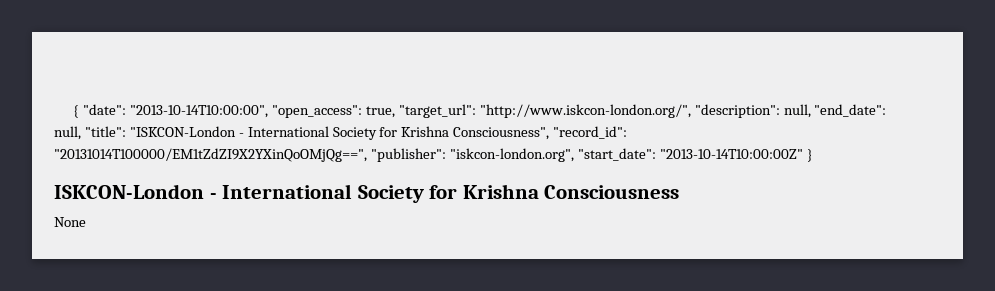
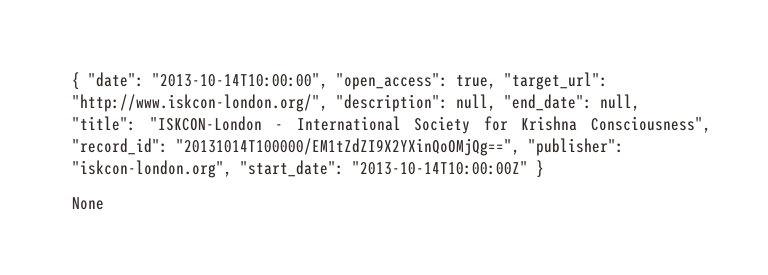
[54,184,680,203] // ISKCON-London - International Society for Krishna Consciousness -> (544, 169) none

